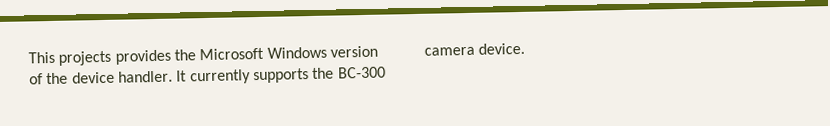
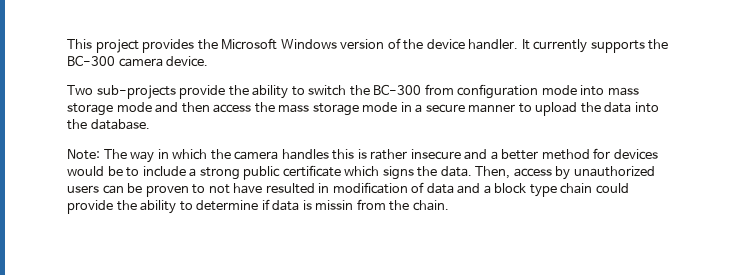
[58,50,112,66] projects -> [95,39,139,53] project
(526, 48) none -> [67,84,639,99] [67,102,659,116] [67,119,150,130] [67,148,658,163] [67,165,655,180] [67,182,629,197] [67,199,449,214] // Two sub-projects provide the ability to switch the BC-300 from configuration mode into mass storage mode and then access the mass storage mode in a secure manner to upload the data into the database. // Note: The way in which the camera handles this is rather insecure and a better method for devices would be to include a strong public certificate which signs the data. Then, access by unauthorized users can be proven to not have resulted in modification of data and a block type chain could provide the ability to determine if data is missin from the chain.

